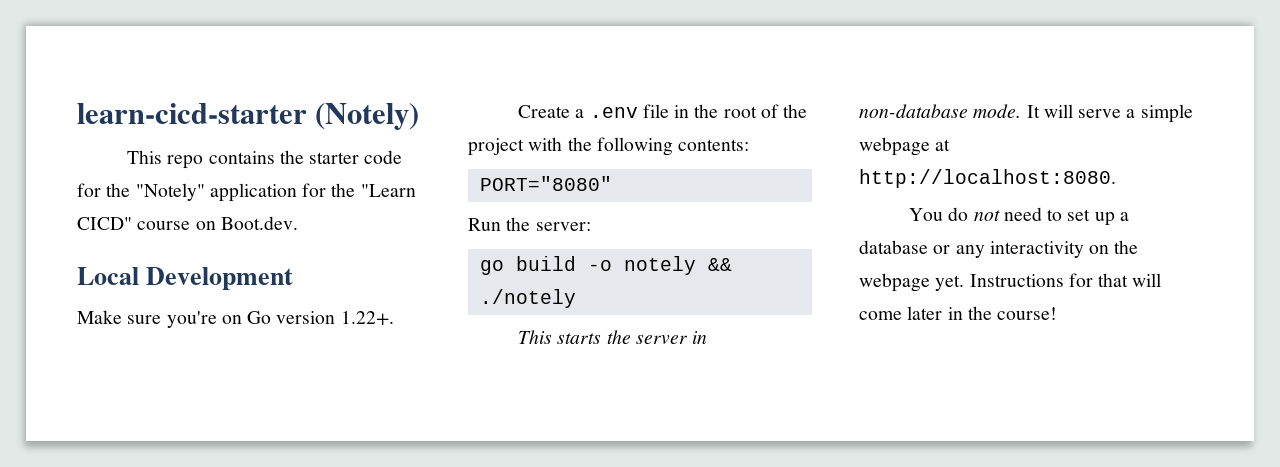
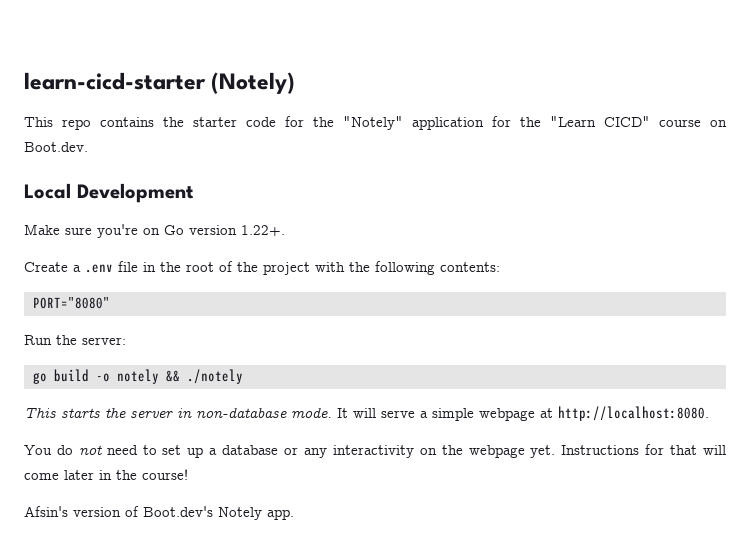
(1058, 313) none -> [24,506,294,520] // Afsin's version of Boot.dev's Notely app.

